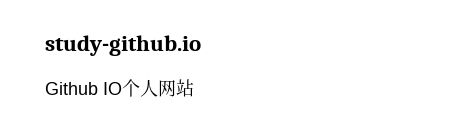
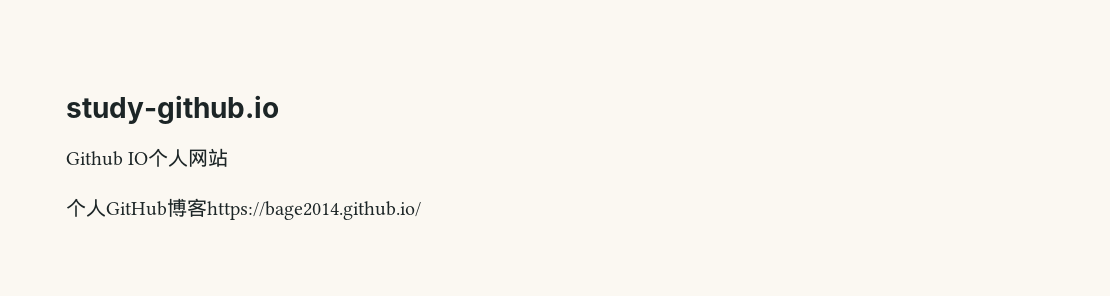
(194, 88) none -> [66,198,421,220] // 个人GitHub博客https://bage2014.github.io/

